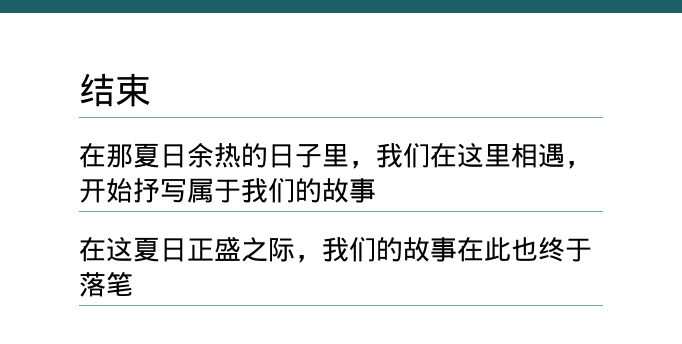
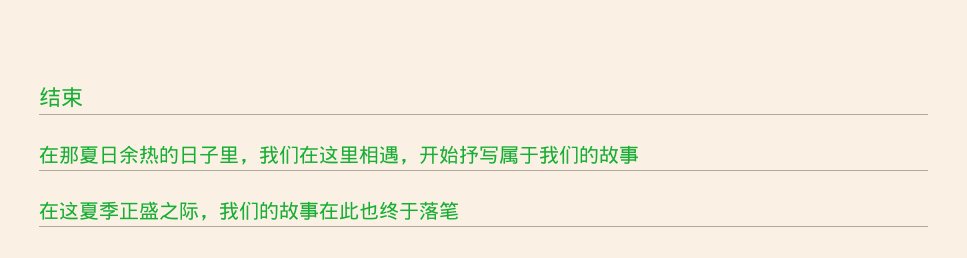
[160,238,187,262] 日 -> [99,201,119,220] 季

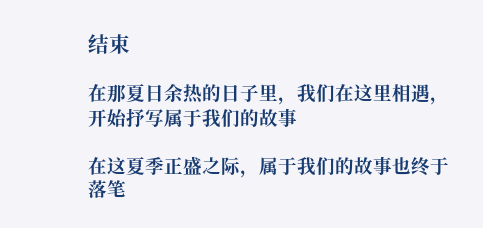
[219,201,359,220] 我们的故事在此 -> [259,156,392,176] 属于我们的故事

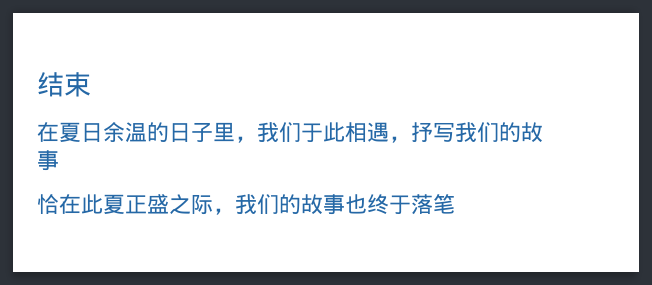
[107,84,203,104] 那夏日余热 -> [59,122,147,142] 夏日余温
[335,84,449,105] [88,108,202,127] 在这里相遇，开始抒写属于 -> [301,122,455,143] 于此相遇，抒写
[88,157,164,175] 在这夏季 -> [37,194,125,214] 恰在此夏
[259,157,297,175] 属于 -> (235, 211) none

